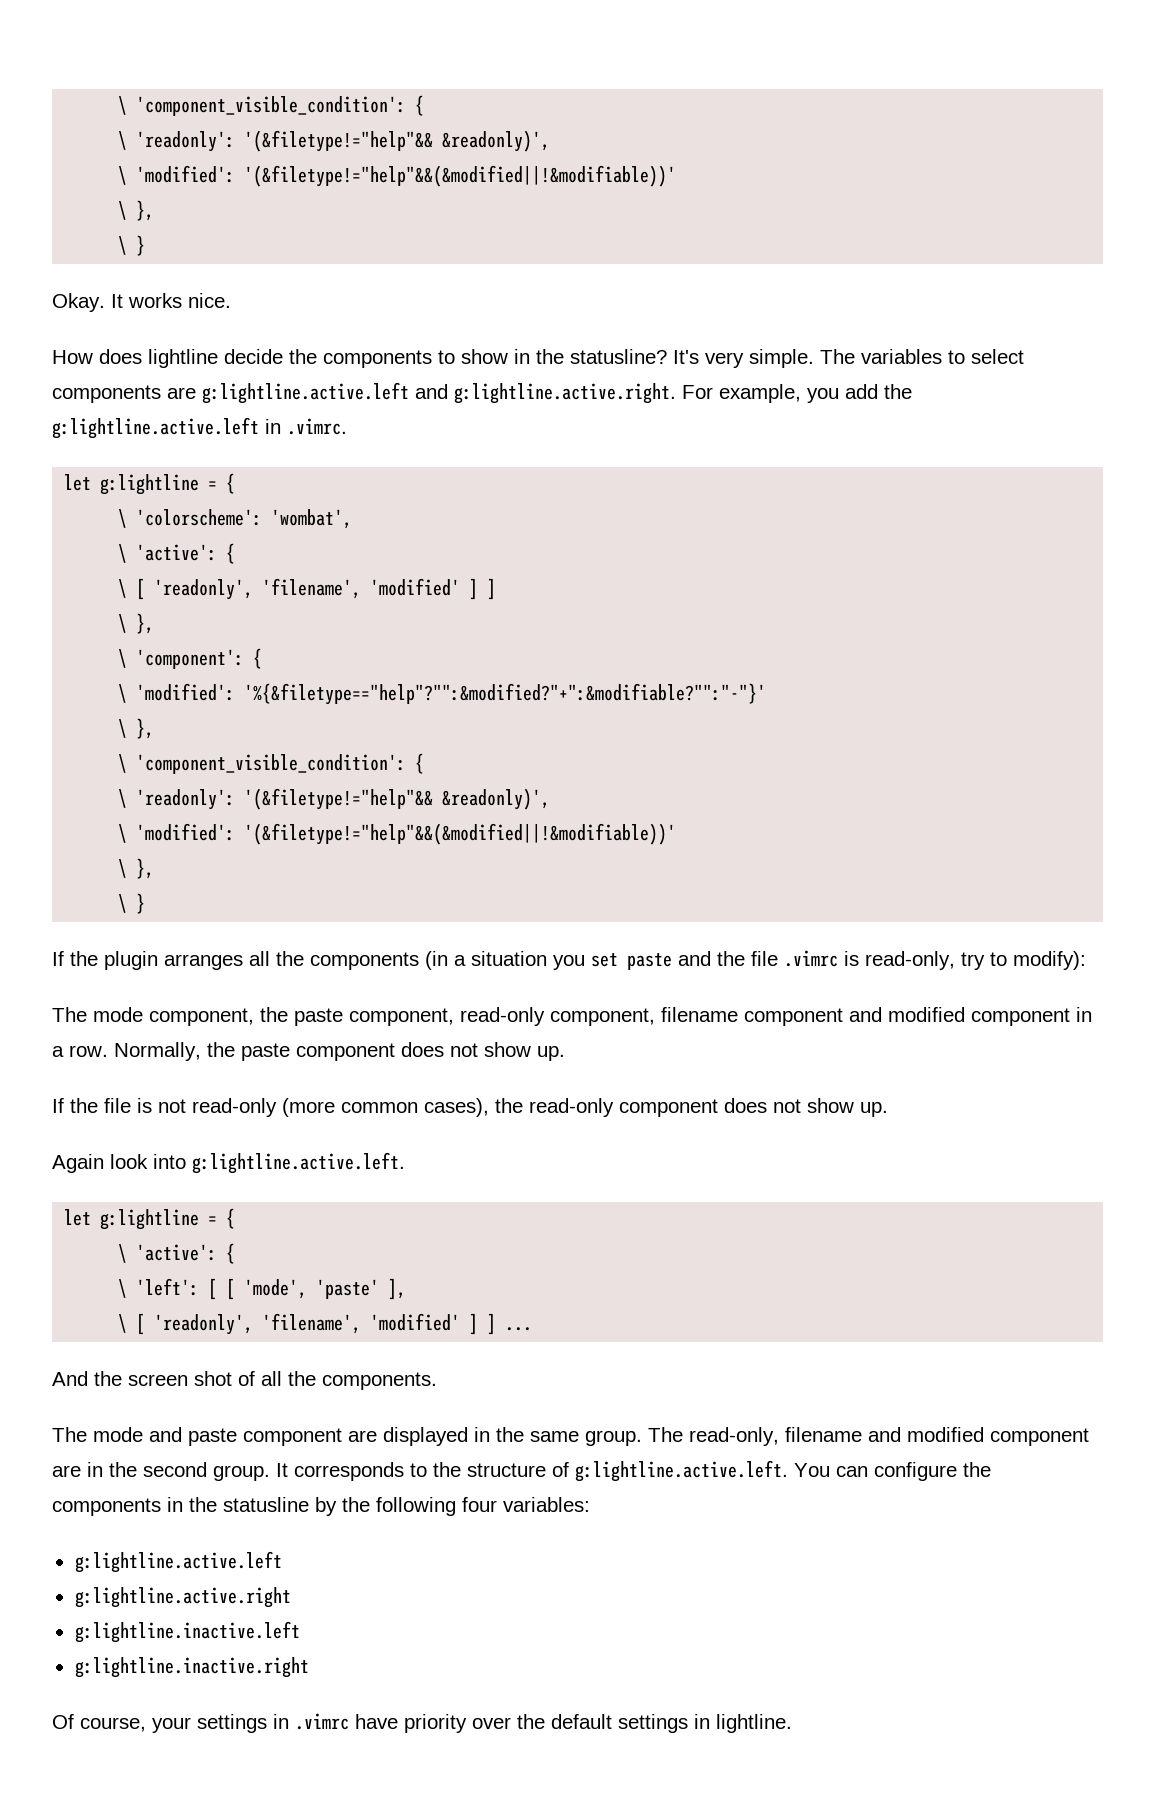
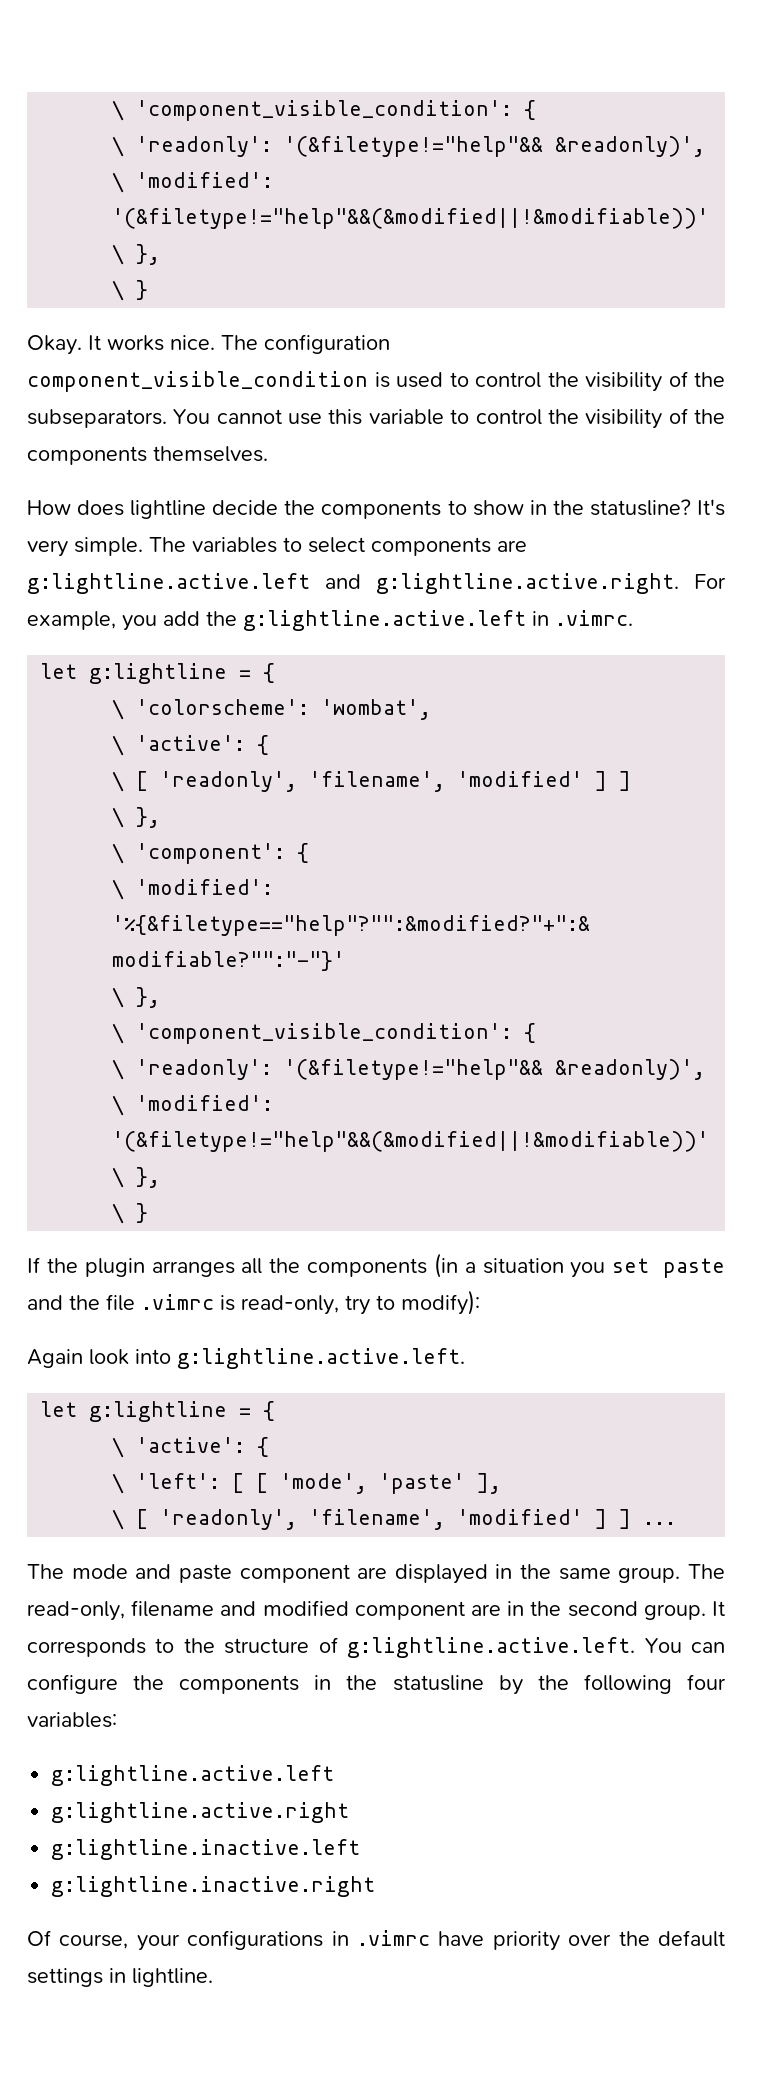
(231, 300) none -> [221,334,390,354] [27,371,725,392] [27,408,726,429] [27,446,268,465] The configuration component_visible_condition is used to control the visibility of the subseparators. You cannot use this variable to control the visibility of the components themselves.
[52,1007,1092,1026] [52,1042,565,1061] [52,1098,888,1117] // The mode component, the paste component, read-only component, filename component and modified component in a row. Normally, the paste component does not show up. // If the file is not read-only (more common cases), the read-only component does not show up. -> (480, 1302) none
[52,1371,437,1390] // And the screen shot of all the components. -> (677, 1523) none
[197,1714,267,1733] settings -> [187,1930,324,1950] configurations

